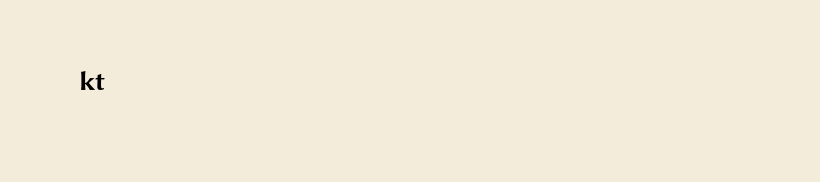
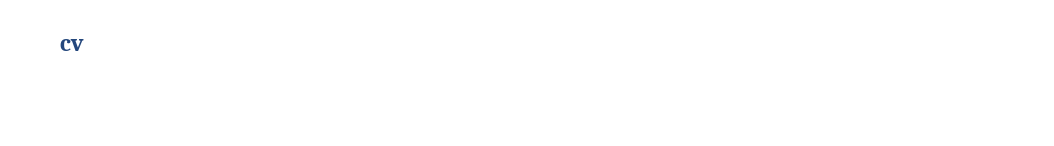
[79,71,105,90] kt -> [60,39,84,51] cv

